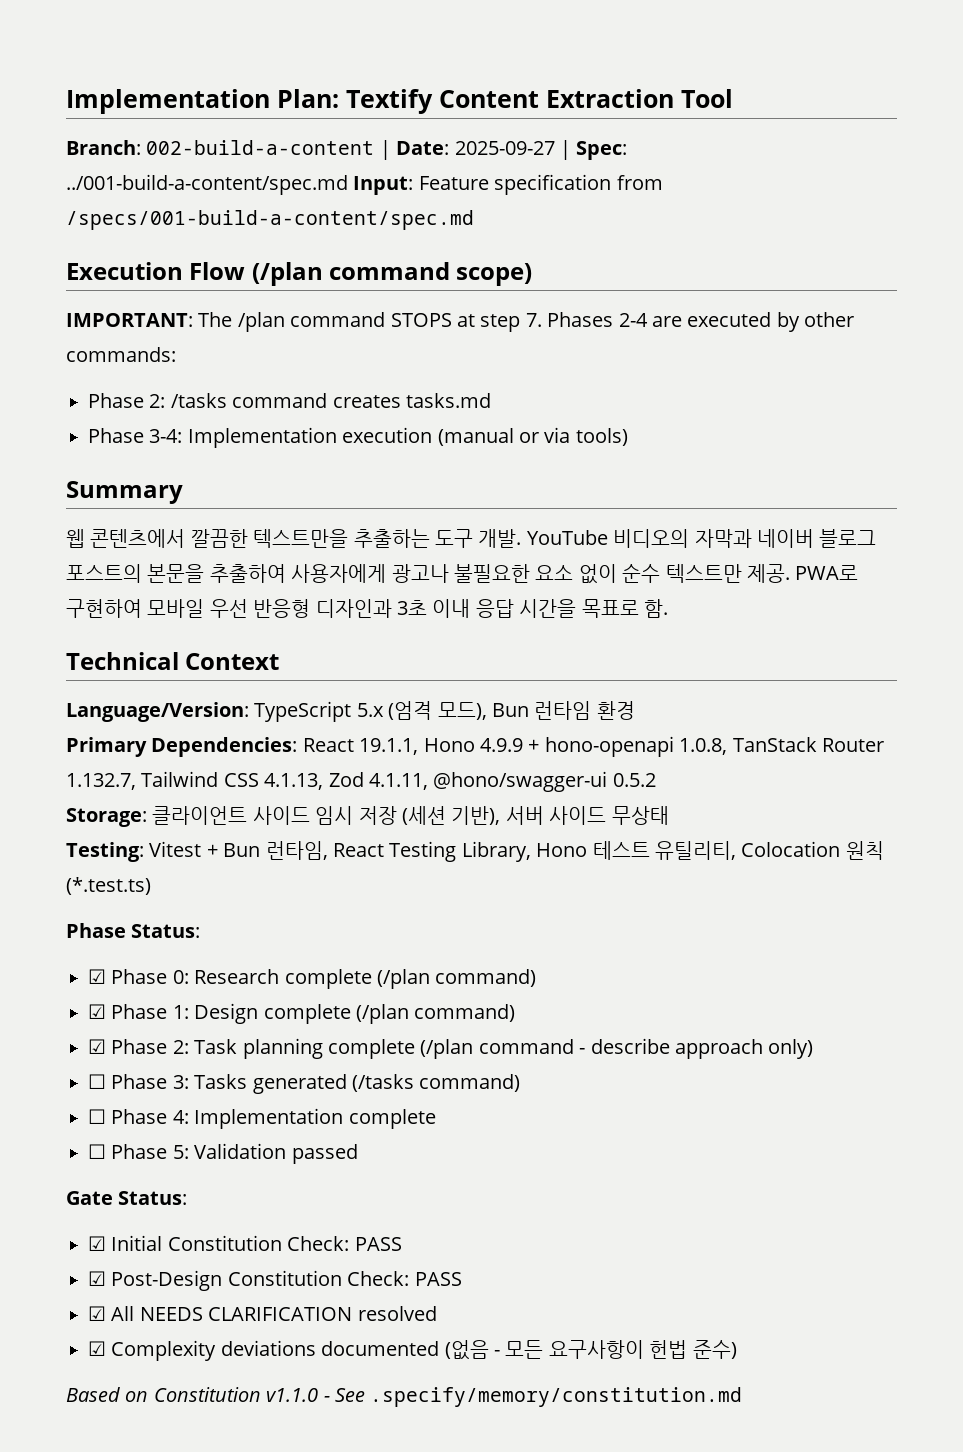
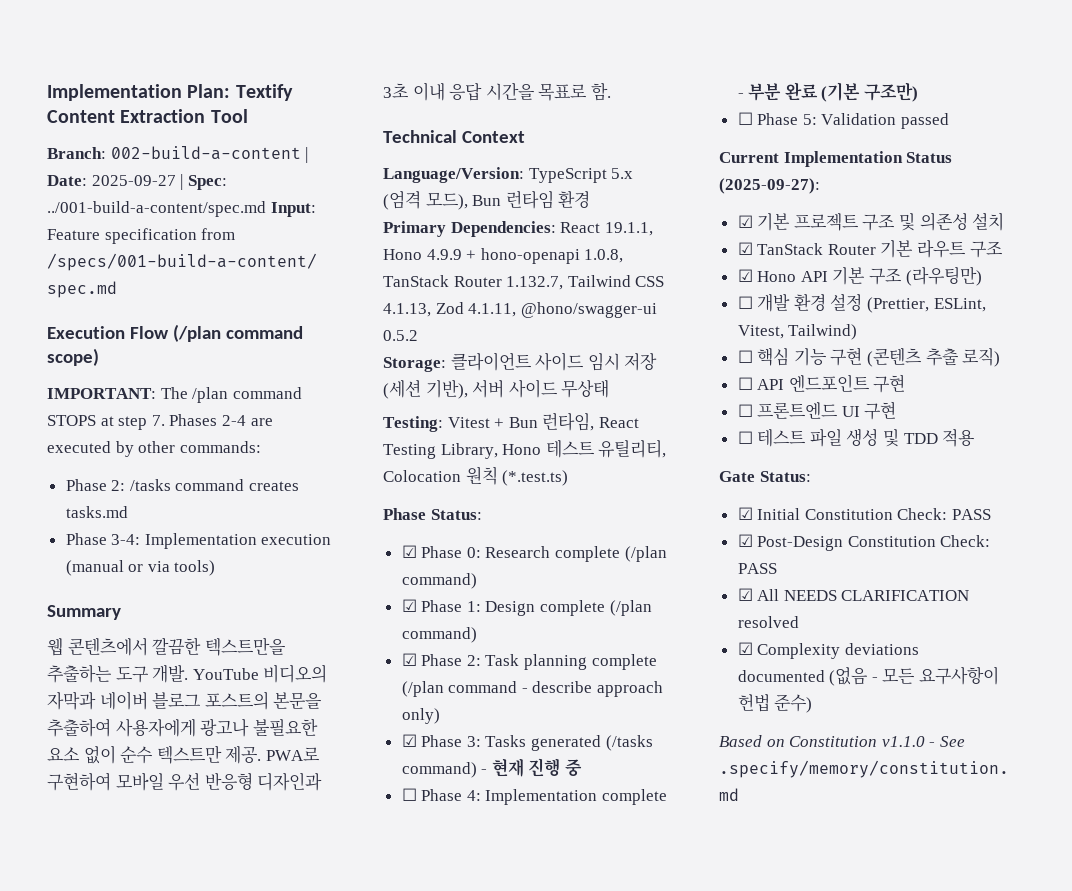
[88,1074,106,1089] ☐ -> [401,734,417,747] ☑
(521, 1083) none -> [481,758,583,777] - 현재 진행 중
(436, 1119) none -> [737,82,919,102] - 부분 완료 (기본 구조만)
(358, 1154) none -> [719,151,953,167] [719,178,820,194] [737,212,1005,231] [737,240,1003,258] [737,266,982,286] [737,293,986,313] [737,324,858,340] [737,347,1001,367] [737,374,906,393] [737,401,897,420] [737,428,976,447] // Current Implementation Status (2025-09-27): // ☑ 기본 프로젝트 구조 및 의존성 설치 // ☑ TanStack Router 기본 라우트 구조 // ☑ Hono API 기본 구조 (라우팅만) // ☐ 개발 환경 설정 (Prettier, ESLint, Vitest, Tailwind) // ☐ 핵심 기능 구현 (콘텐츠 추출 로직) // ☐ API 엔드포인트 구현 // ☐ 프론트엔드 UI 구현 // ☐ 테스트 파일 생성 및 TDD 적용

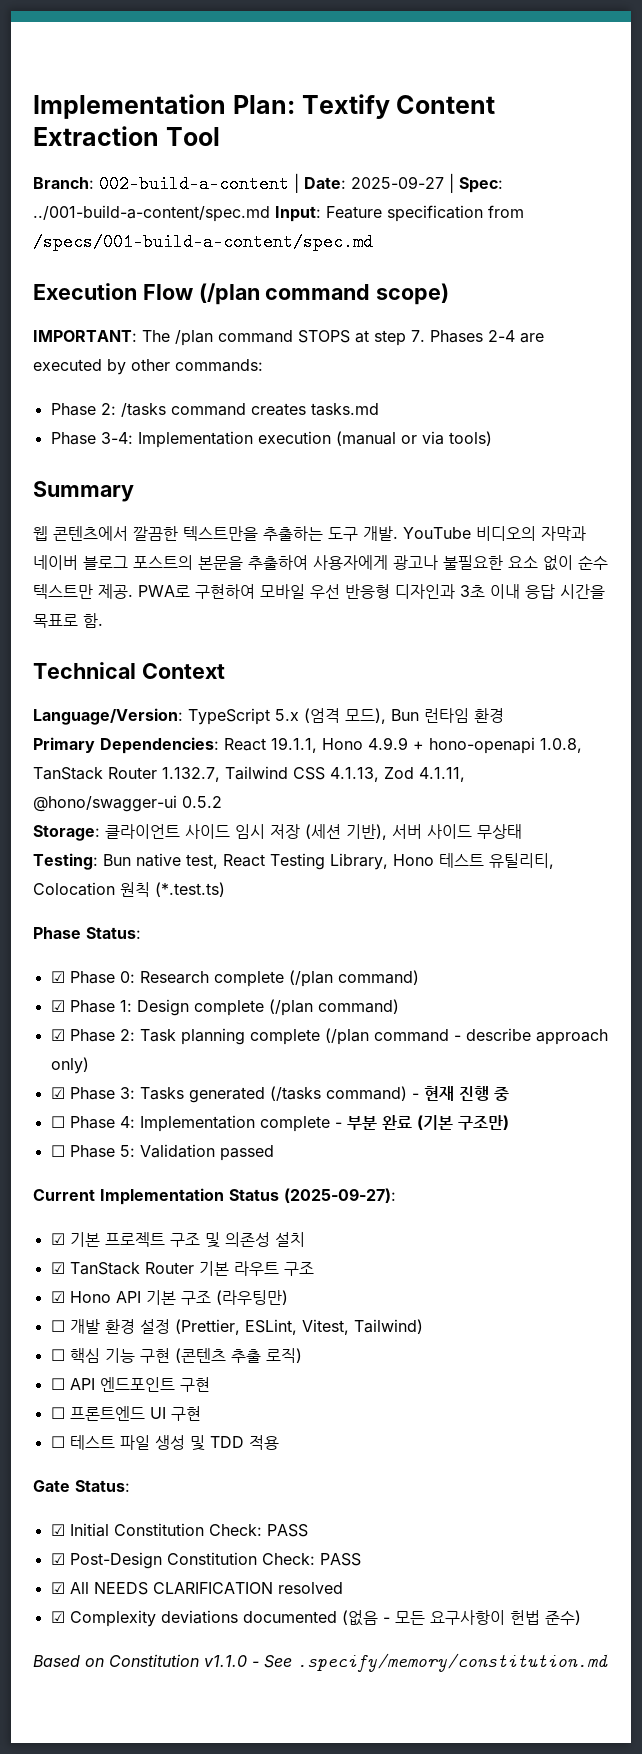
[447,412,595,431] Vitest + Bun 런타임, -> [103,853,218,869] Bun native test,

